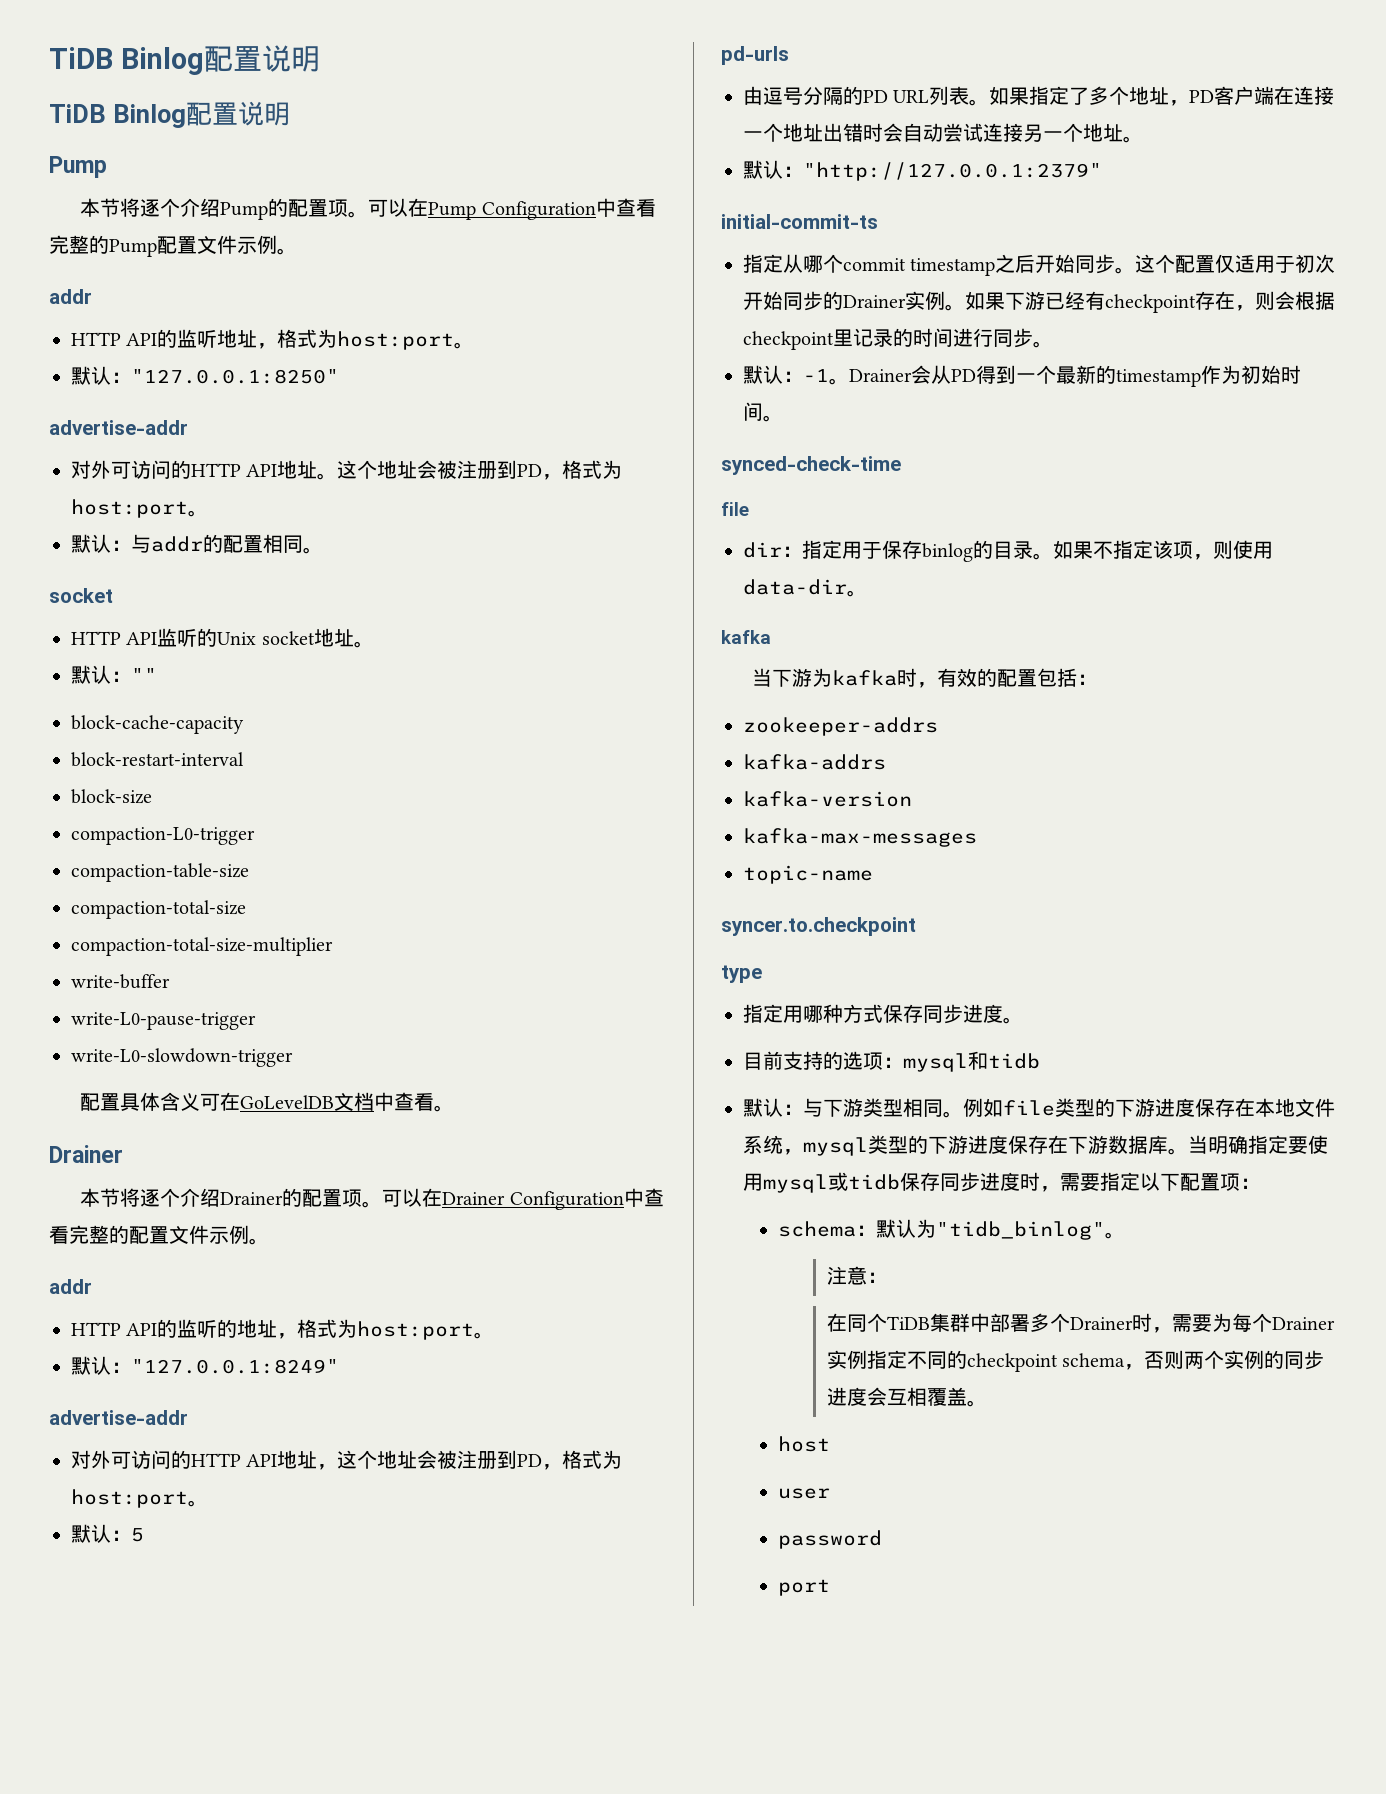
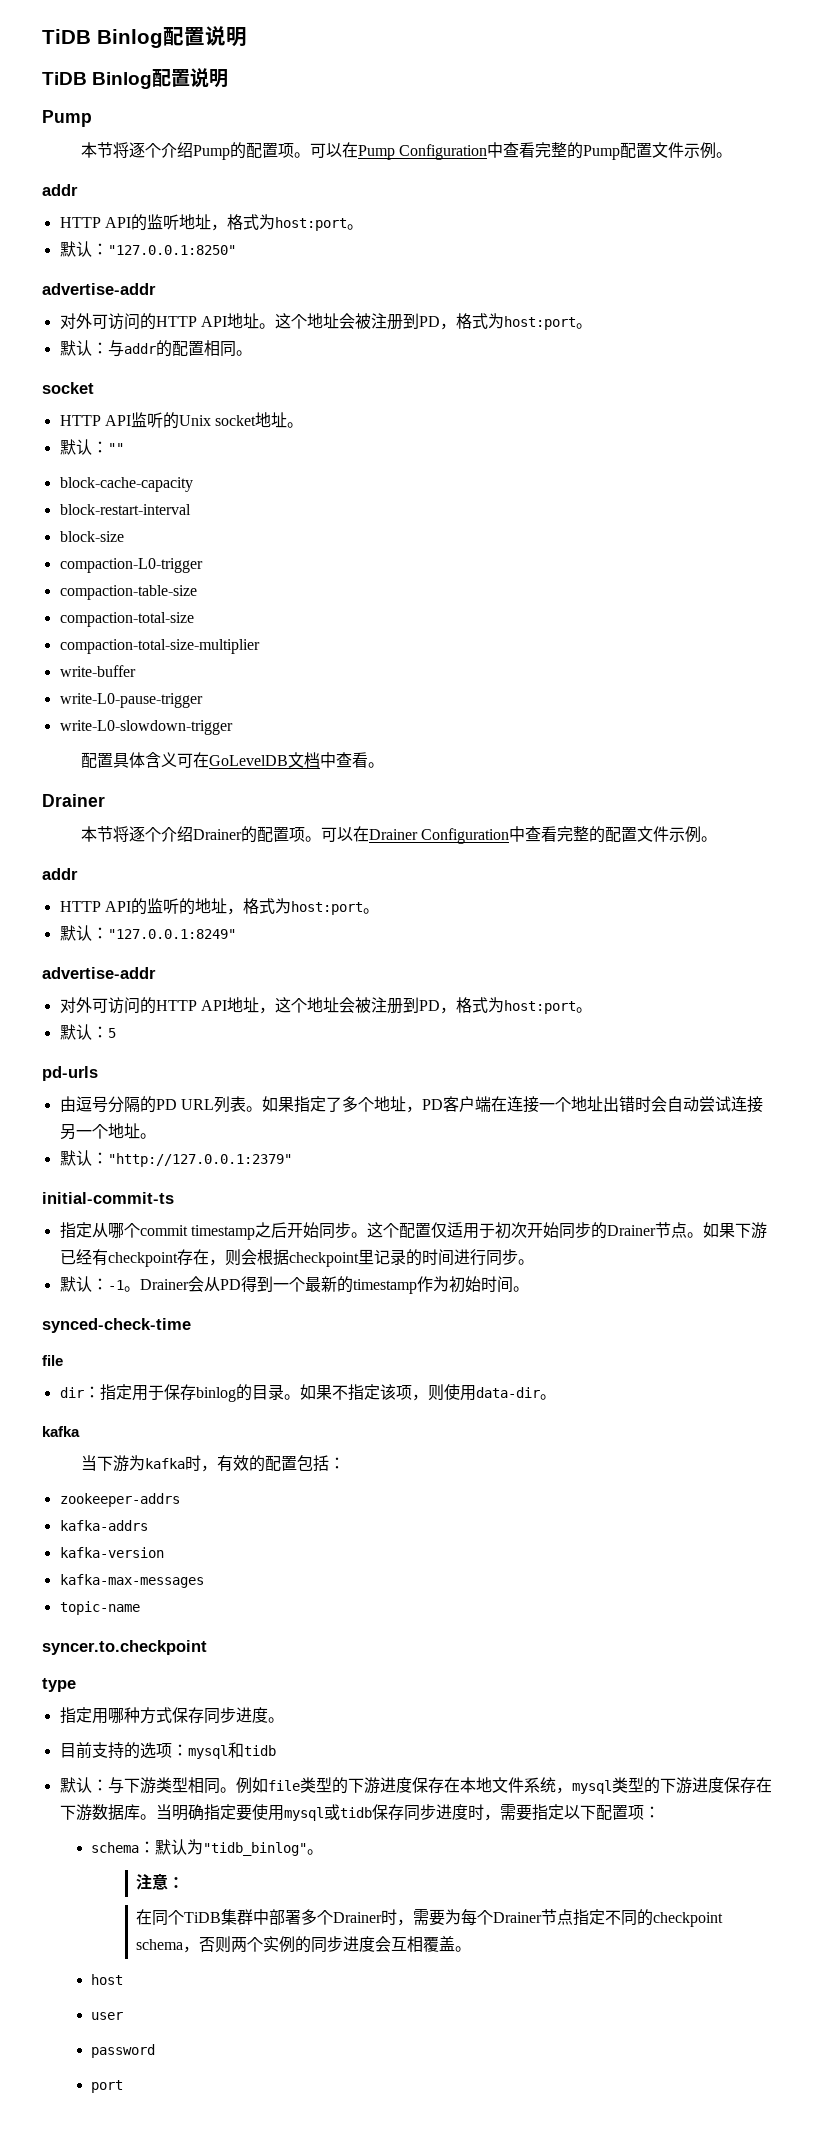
[905,291,945,310] 实例 -> [654,1222,687,1238] 节点
[826,1350,867,1369] 实例 -> [541,1909,574,1925] 节点

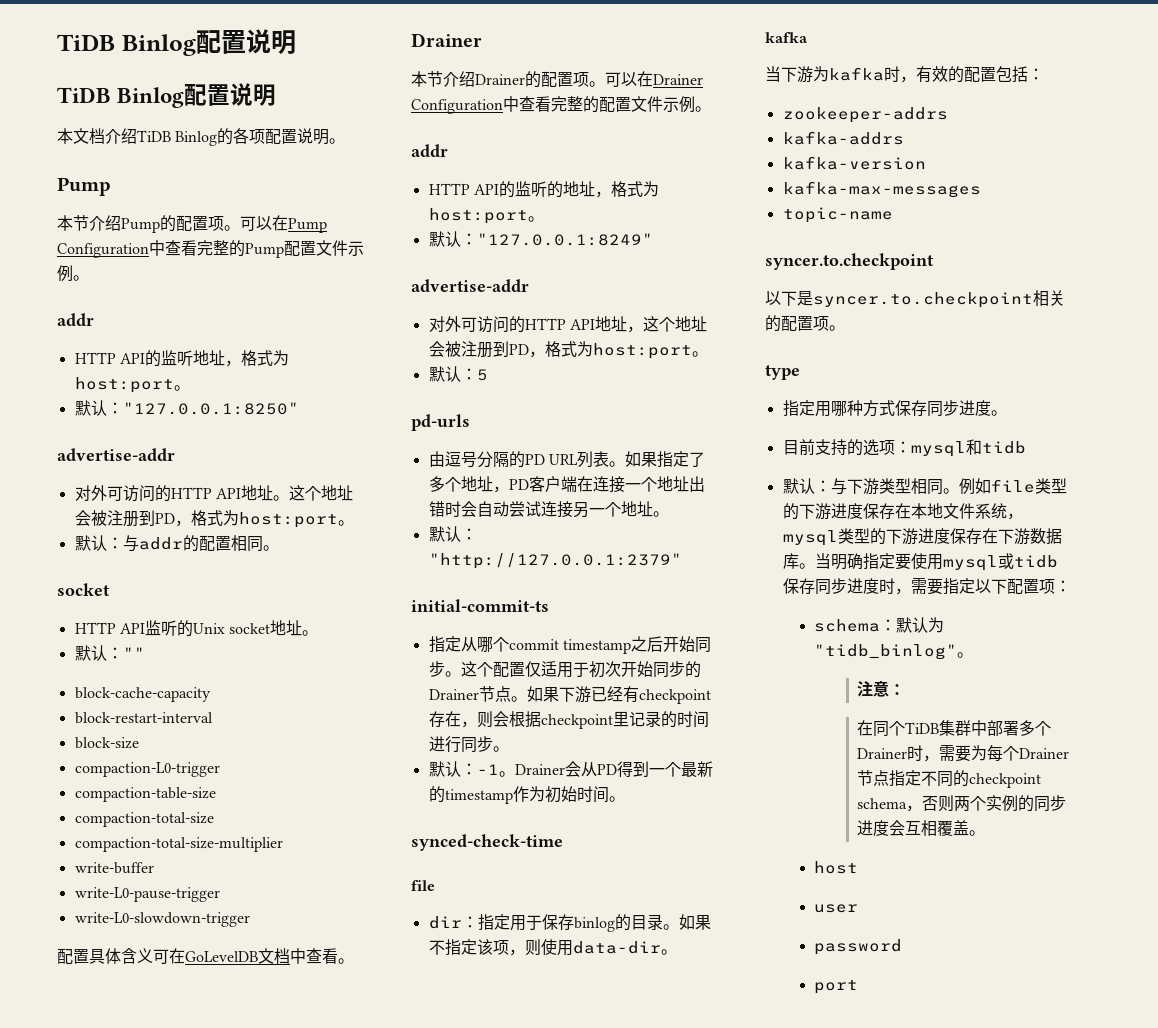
(229, 78) none -> [57,128,346,146] // 本文档介绍TiDB Binlog的各项配置说明。
[113,142,162,158] 将逐个 -> (89, 223) none
[113,826,162,842] 将逐个 -> (443, 79) none
(207, 1647) none -> [765,290,1065,308] [765,315,845,332] // 以下是syncer.to.checkpoint相关的配置项。

